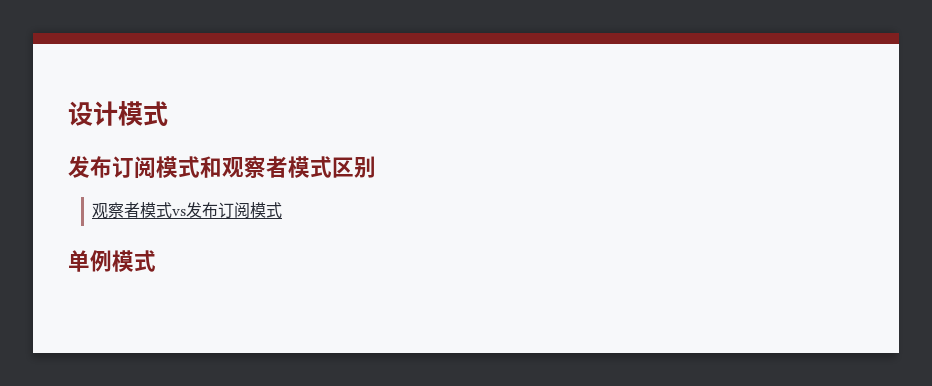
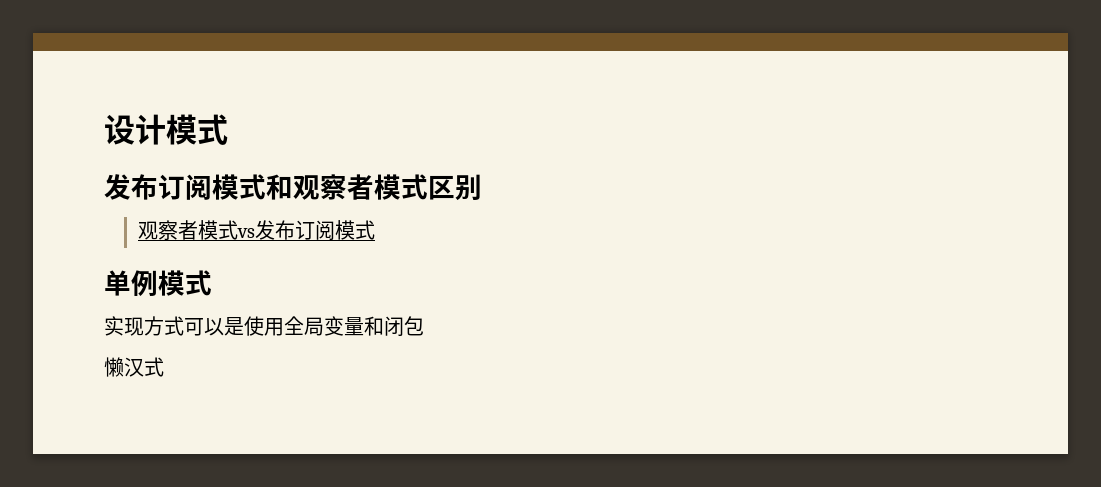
(156, 261) none -> [104,316,424,337] [104,357,164,377] // 实现方式可以是使用全局变量和闭包 // 懒汉式

